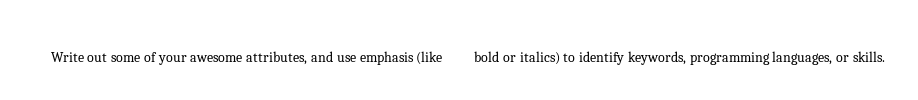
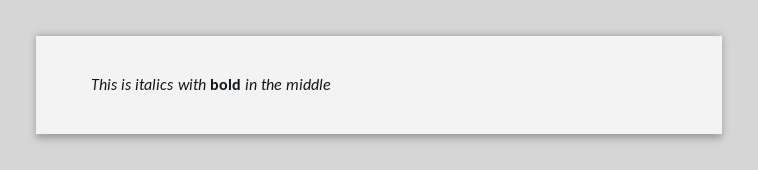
[50,51,886,65] Write out some of your awesome attributes, and use emphasis (like bold or italics) to identify keywords, programming languages, or skills. -> [91,79,332,90] This is italics with bold in the middle

